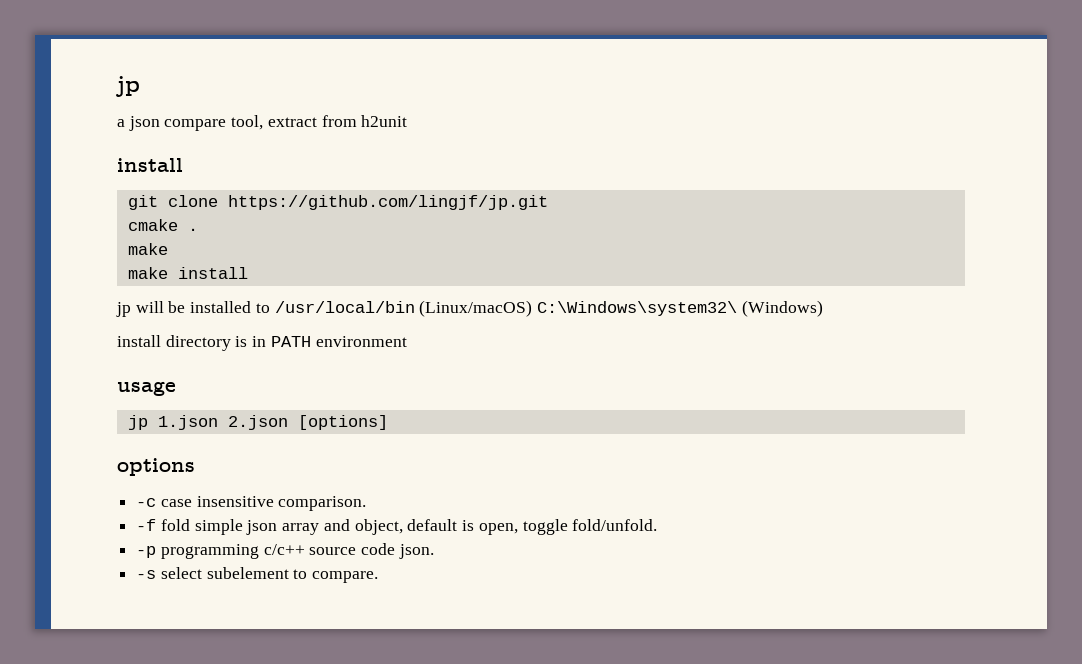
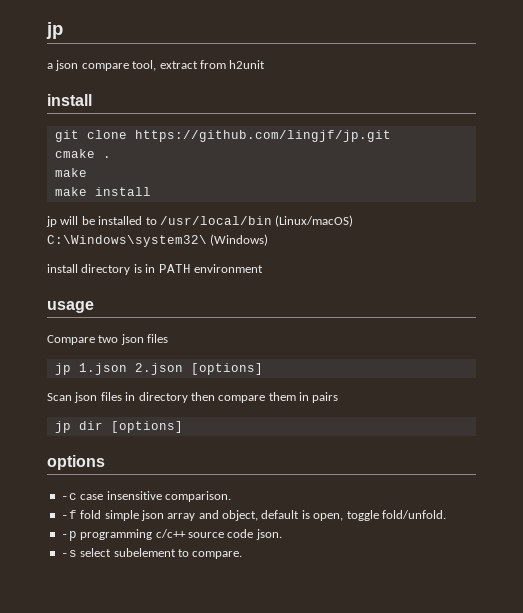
(176, 388) none -> [47,334,169,345] // Compare two json files
(388, 422) none -> [47,392,339,403] [54,421,183,433] // Scan json files in directory then compare them in pairs // jp dir [options]

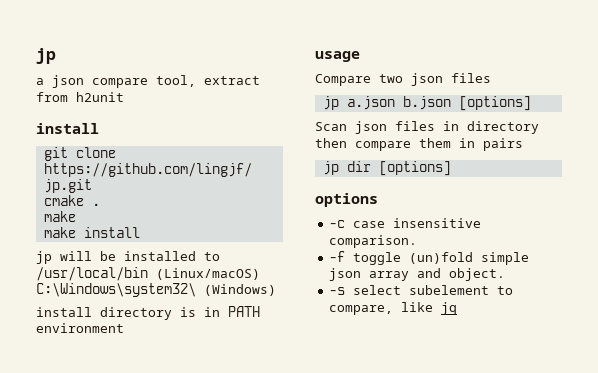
[78,363,183,375] 1.json 2.json -> [346,96,451,110] a.json b.json
[80,510,102,519] fold -> [353,252,474,265] toggle (un)fold
[222,510,446,521] [60,529,282,541] object, default is open, toggle fold/unfold. // -p programming c/c++ source code json. -> [449,268,506,281] object.
[192,551,243,559] compare. -> [329,302,458,315] compare, like jq

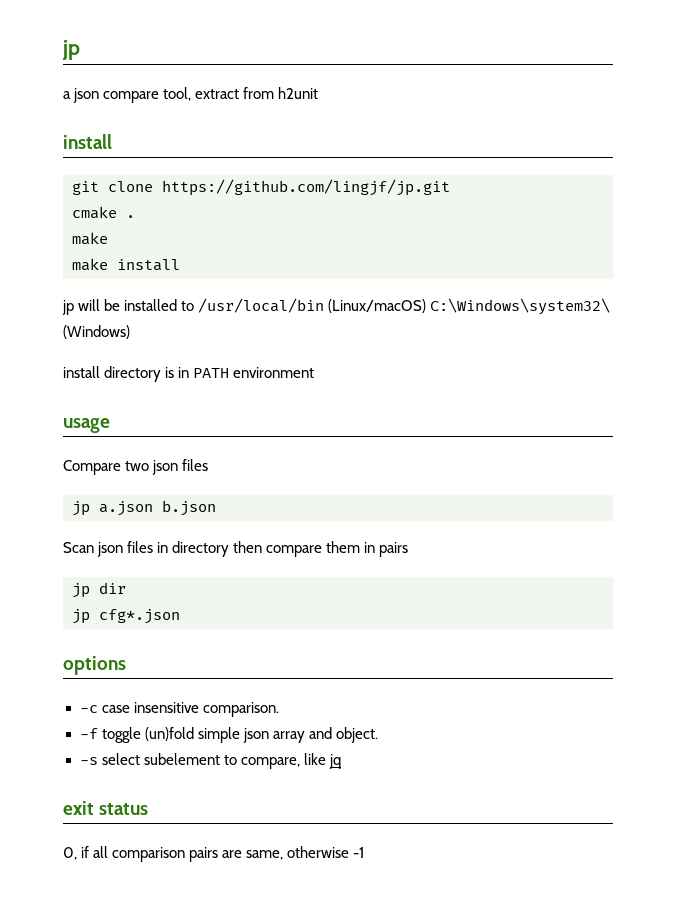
[458,96,531,111] [options] -> (216, 508) none
[378,161,451,176] [options] -> [72,609,180,624] // jp cfg*.json
(458, 308) none -> [63,801,149,815] [63,846,365,862] // exit status // 0, if all comparison pairs are same, otherwise -1

